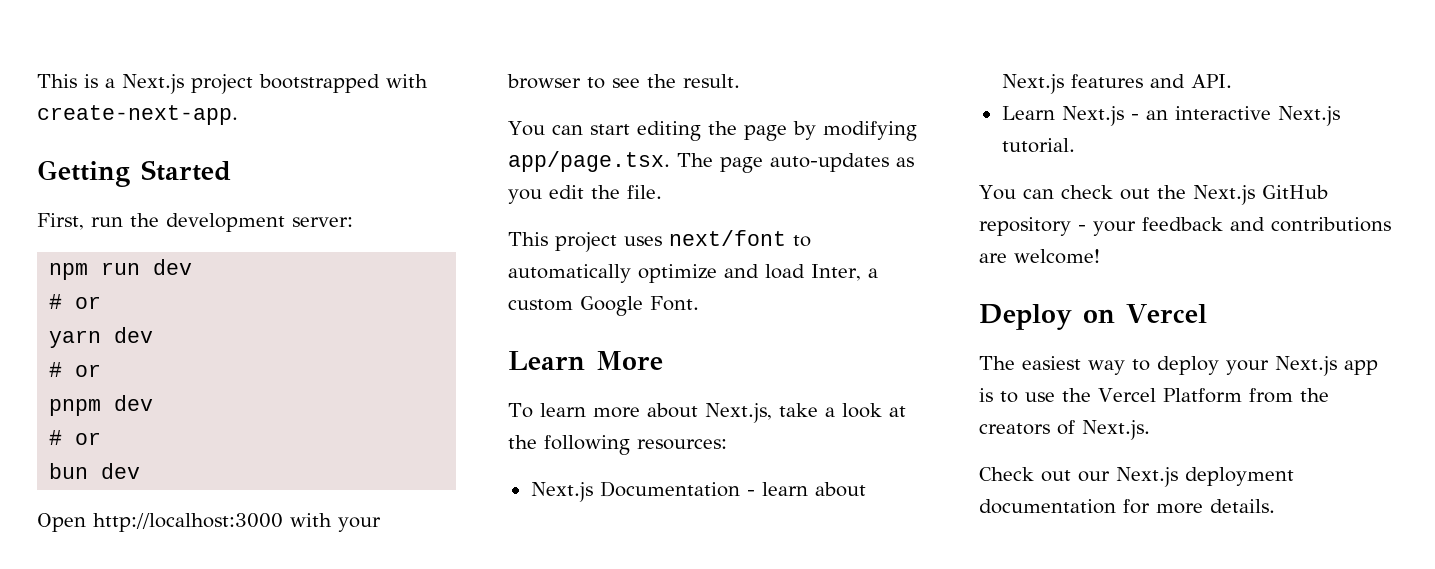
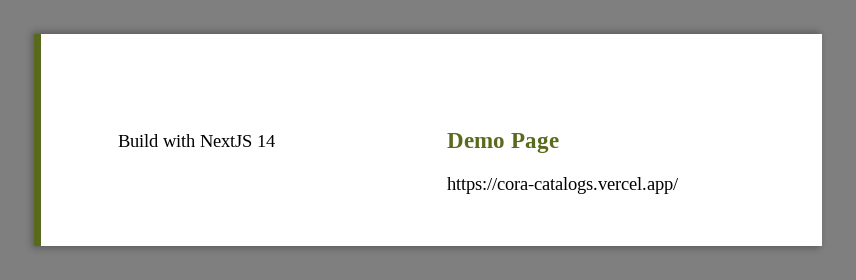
[37,74,428,94] [37,105,238,125] [37,160,231,187] [37,213,353,232] [49,259,193,280] [49,294,102,309] [49,327,154,348] [49,362,102,377] [49,395,154,416] [49,430,102,445] [49,463,141,479] [37,513,381,532] [507,74,740,89] [508,121,917,141] [508,151,914,173] [508,185,662,204] [508,230,811,252] [508,264,878,283] [508,296,699,316] [508,351,663,370] [508,403,906,423] [508,435,727,455] [530,481,866,502] [1001,74,1232,94] [1001,106,1340,126] [1001,138,1075,153] [979,185,1328,205] [979,217,1391,236] [979,249,1100,264] [979,304,1207,330] [979,356,1378,376] [979,388,1329,403] [979,420,1150,440] [979,467,1294,487] [979,499,1275,514] This is a Next.js project bootstrapped with create-next-app. // Getting Started // First, run the development server: // npm run dev // # or // yarn dev // # or // pnpm dev // # or // bun dev // Open http://localhost:3000 with your browser to see the result. // You can start editing the page by modifying app/page.tsx. The page auto-updates as you edit the file. // This project uses next/font to automatically optimize and load Inter, a custom Google Font. // Learn More // To learn more about Next.js, take a look at the following resources: // Next.js Documentation - learn about Next.js features and API. // Learn Next.js - an interactive Next.js tutorial. // You can check out the Next.js GitHub repository - your feedback and contributions are welcome! // Deploy on Vercel // The easiest way to deploy your Next.js app is to use the Vercel Platform from the creators of Next.js. // Check out our Next.js deployment documentation for more details. -> [118,134,275,147] [447,133,560,153] [447,177,679,194] Build with NextJS 14 // Demo Page // https://cora-catalogs.vercel.app/

